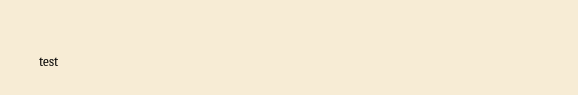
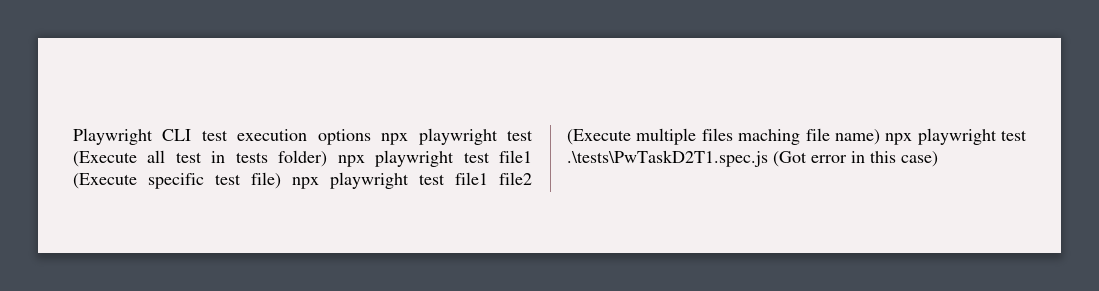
[39,57,59,66] test -> [73,128,533,145] [73,150,532,167] [73,172,532,189] [567,128,1027,145] [567,150,938,167] Playwright CLI test execution options npx playwright test (Execute all test in tests folder) npx playwright test file1 (Execute specific test file) npx playwright test file1 file2 (Execute multiple files maching file name) npx playwright test .\tests\PwTaskD2T1.spec.js (Got error in this case)

